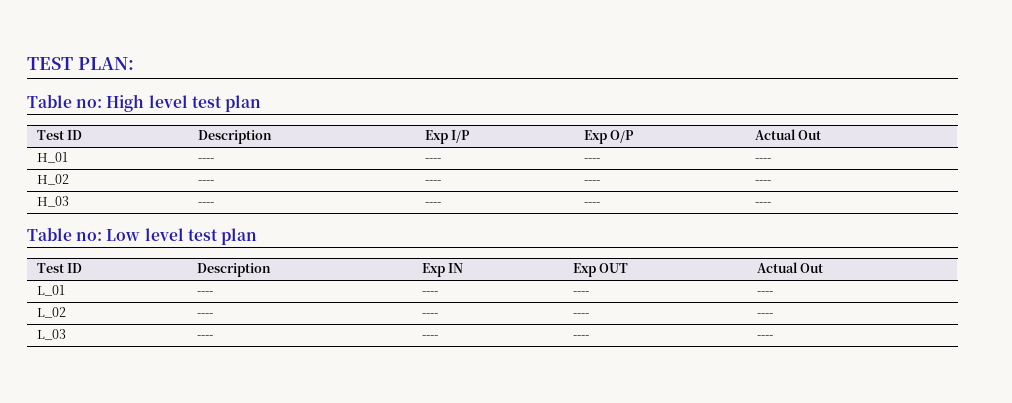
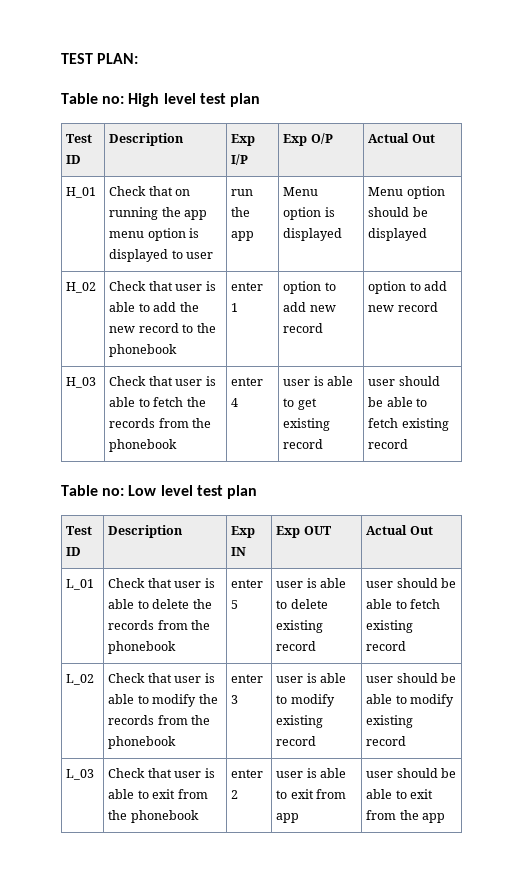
[197,158,214,162] [424,158,441,162] [583,158,600,162] [754,158,771,162] [36,174,69,185] [197,180,214,184] [424,180,441,184] [583,180,600,184] [754,180,771,184] [36,196,69,207] [197,202,214,206] [424,202,441,206] [583,202,600,206] [754,202,771,206] ---- | ---- | ---- | ---- // H_02 | ---- | ---- | ---- | ---- // H_03 | ---- | ---- | ---- | ---- -> [109,186,191,196] [109,207,208,220] [109,228,200,241] [109,249,214,262] [231,189,254,196] [231,207,251,217] [231,231,255,241] [283,187,319,196] [283,207,335,220] [283,228,343,241] [368,186,445,199] [368,207,428,217] [368,228,428,241] [66,282,97,293] [109,281,216,291] [109,302,199,312] [109,323,216,333] [109,344,178,357] [231,282,264,291] [231,303,239,312] [283,281,336,294] [283,302,336,312] [283,323,324,333] [368,281,448,294] [368,302,438,312] [66,377,97,388] [109,376,216,386] [109,397,206,407] [109,418,212,428] [109,439,178,452] [231,377,264,386] [231,398,239,407] [283,376,354,386] [283,398,317,410] [283,418,331,431] [283,439,324,449] [368,376,440,386] [368,397,428,407] [368,418,449,431] [368,439,409,449] Check that on running the app menu option is displayed to user | run the app | Menu option is displayed | Menu option should be displayed // H_02 | Check that user is able to add the new record to the phonebook | enter 1 | option to add new record | option to add new record // H_03 | Check that user is able to fetch the records from the phonebook | enter 4 | user is able to get existing record | user should be able to fetch existing record
[196,291,213,295] [421,291,438,295] [572,291,589,295] [756,291,773,295] [36,307,66,318] [196,313,213,317] [421,313,438,317] [572,313,589,317] [756,313,773,317] [36,329,66,340] [196,335,213,339] [421,335,438,339] [572,335,589,339] [756,335,773,339] ---- | ---- | ---- | ---- // L_02 | ---- | ---- | ---- | ---- // L_03 | ---- | ---- | ---- | ---- -> [108,578,215,588] [108,599,212,609] [108,620,211,630] [108,641,177,654] [231,579,264,588] [231,600,239,609] [276,578,347,588] [276,599,328,609] [276,620,324,633] [276,641,317,651] [366,578,457,588] [366,599,441,609] [366,620,414,633] [366,641,407,651] [66,674,95,685] [108,673,215,683] [108,694,218,707] [108,715,211,725] [108,736,177,749] [231,674,264,683] [231,695,239,704] [276,673,347,683] [276,694,335,707] [276,715,324,728] [276,736,317,746] [366,673,457,683] [366,694,455,707] [366,715,414,728] [366,736,407,746] [66,769,95,780] [108,768,215,778] [108,789,208,799] [108,810,199,823] [231,769,264,778] [231,790,239,799] [276,768,347,778] [276,789,347,799] [276,813,300,823] [366,768,457,778] [366,789,434,799] [366,810,446,823] Check that user is able to delete the records from the phonebook | enter 5 | user is able to delete existing record | user should be able to fetch existing record // L_02 | Check that user is able to modify the records from the phonebook | enter 3 | user is able to modify existing record | user should be able to modify existing record // L_03 | Check that user is able to exit from the phonebook | enter 2 | user is able to exit from app | user should be able to exit from the app

